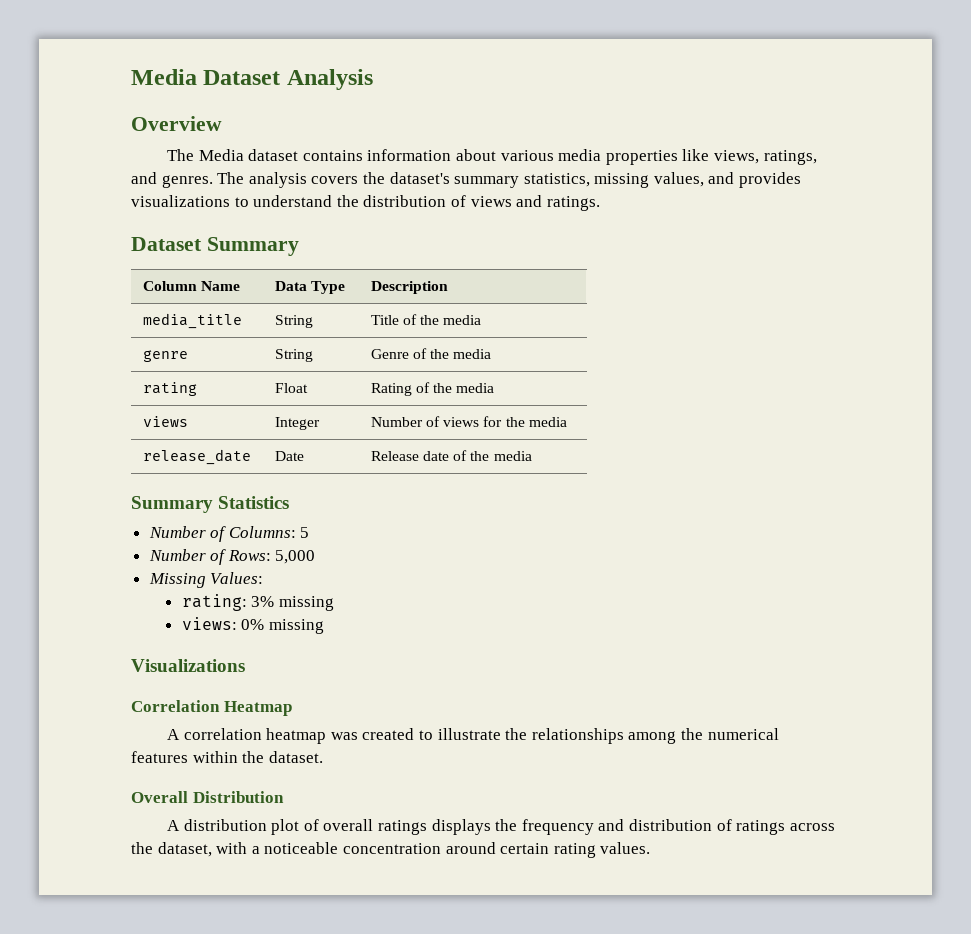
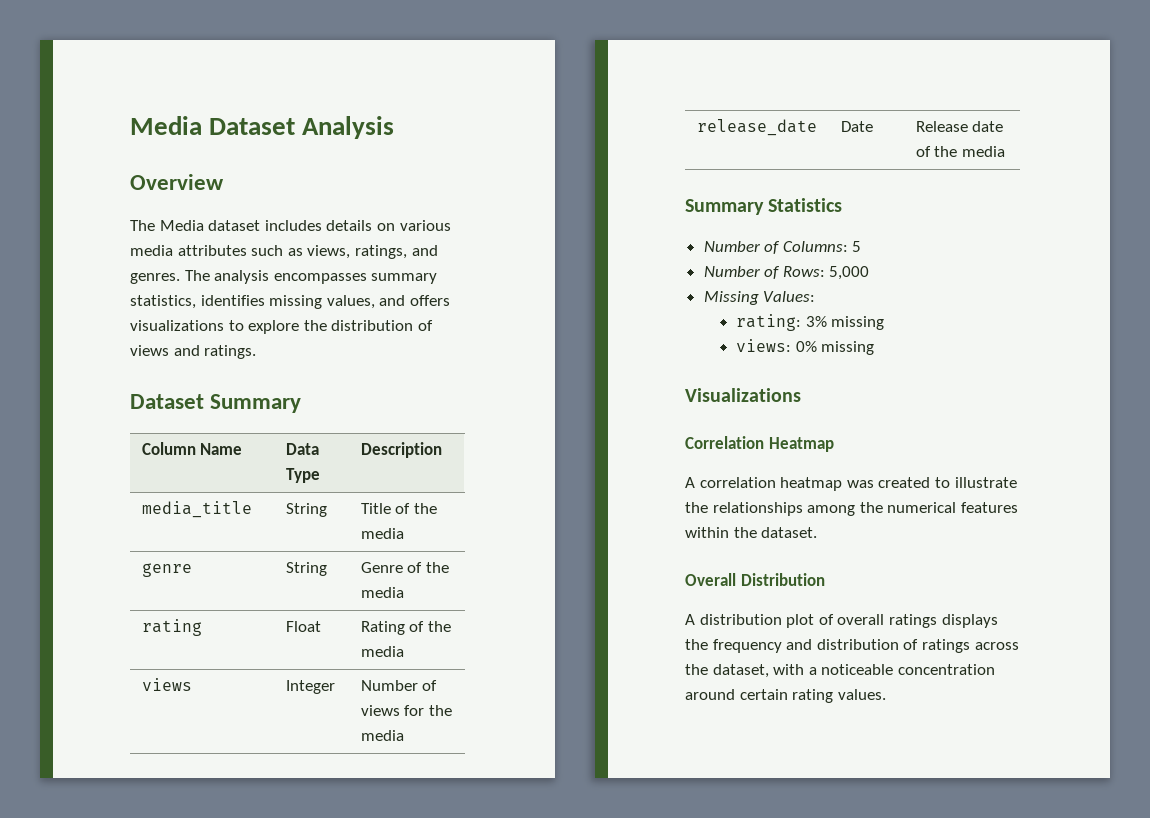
[302,149,710,165] contains information about various media properties like -> [264,220,451,231] [130,245,303,256] includes details on various media attributes such as
[311,172,450,184] covers the dataset's -> [273,273,367,284] encompasses
(590, 180) none -> [200,295,265,306] identifies
[739,172,802,188] provides -> [409,295,450,306] offers
[253,195,333,207] understand -> [248,320,300,334] explore

